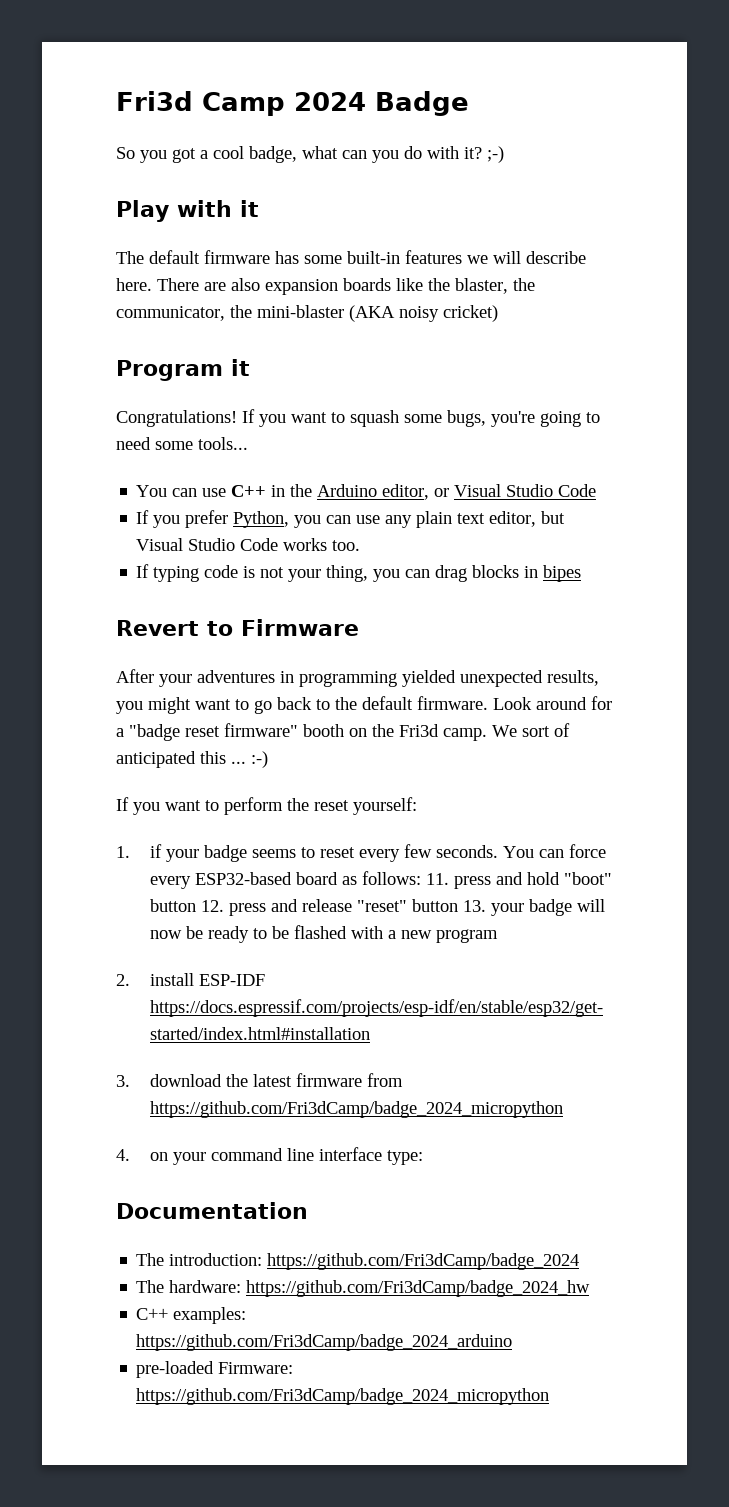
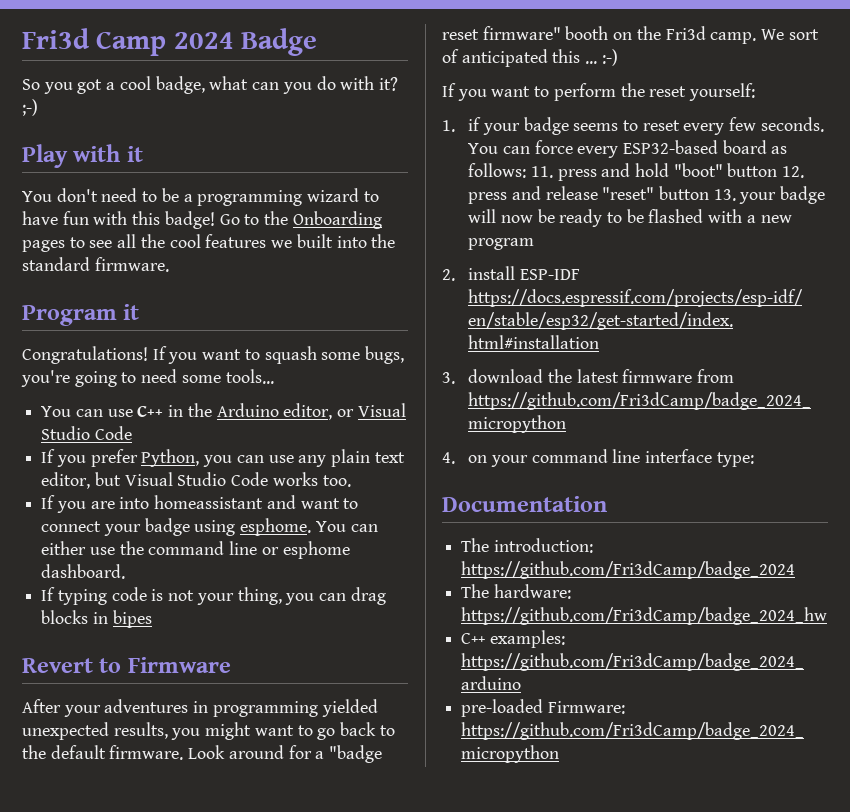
[116,250,586,264] [116,278,535,295] [116,305,498,322] The default firmware has some built-in features we will describe here. There are also expansion boards like the blaster, the communicator, the mini-blaster (AKA noisy cricket) -> [22,188,379,206] [22,211,382,229] [22,234,396,252] [22,257,169,272] You don't need to be a programming wizard to have fun with this badge! Go to the Onboarding pages to see all the cool features we built into the standard firmware.
(361, 545) none -> [41,495,359,513] [41,518,378,536] [41,541,350,559] [41,564,126,579] // If you are into homeassistant and want to connect your badge using esphome. You can either use the command line or esphome dashboard.

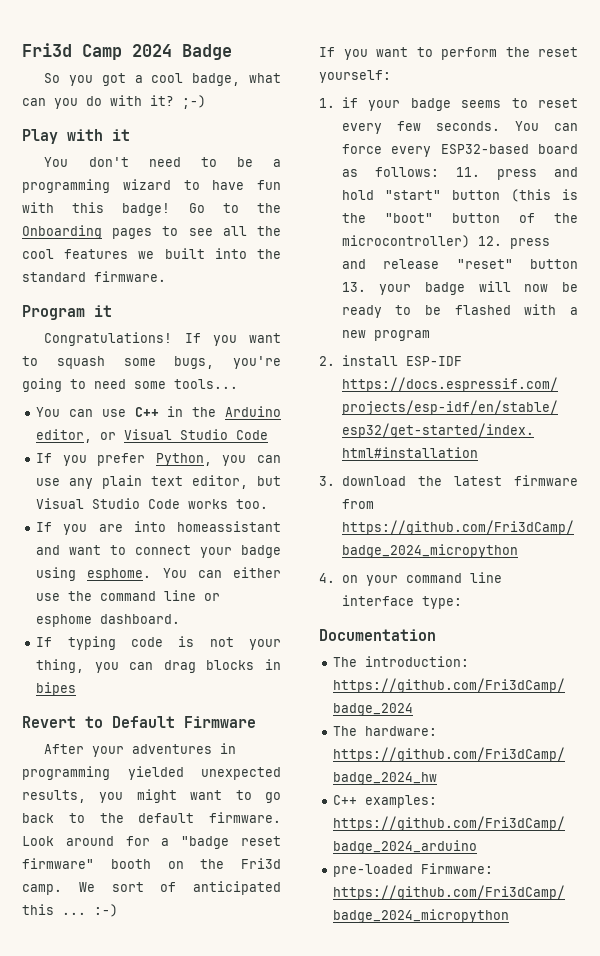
(122, 665) none -> [112,716,175,728] Default
[673,163,778,177] "boot" button -> [384,189,578,202] [341,213,578,223] [341,235,470,248] "start" button (this is the "boot" button of the microcontroller)

